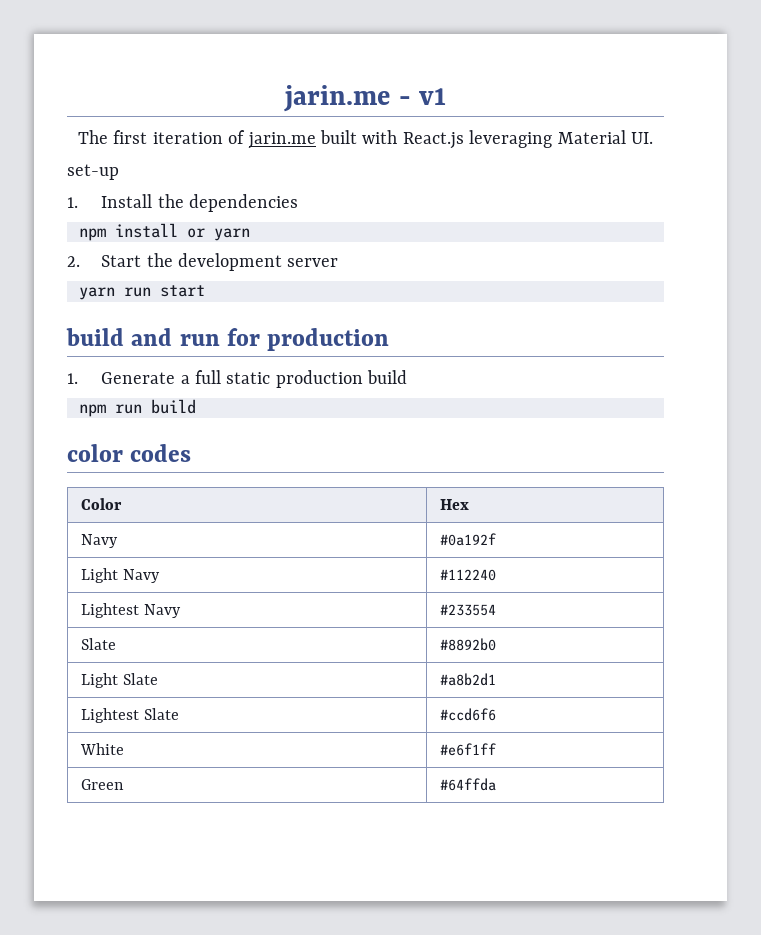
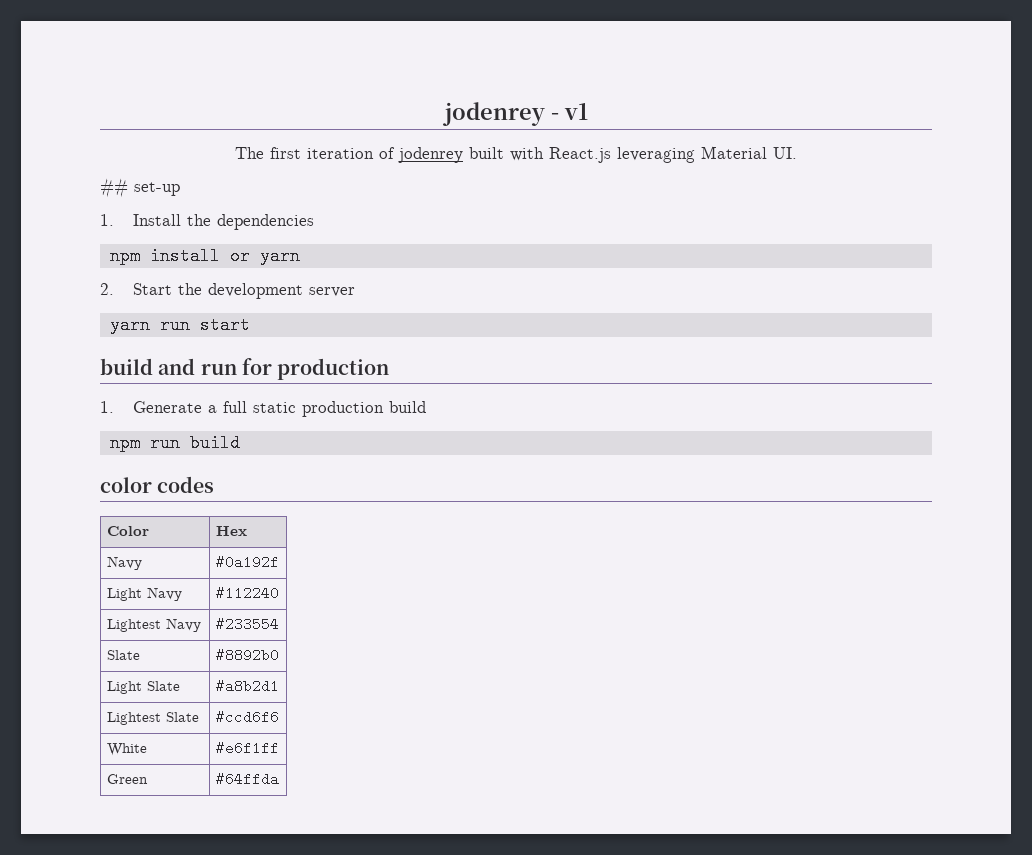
[284,85,391,112] jarin.me -> [441,102,545,126] jodenrey
[247,132,316,149] jarin.me -> [398,147,463,163] jodenrey
(653, 138) none -> [100,178,128,198] ##

